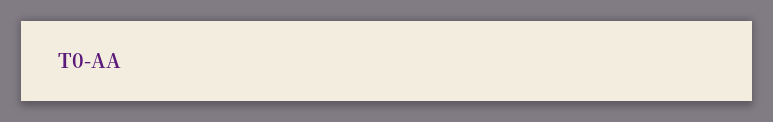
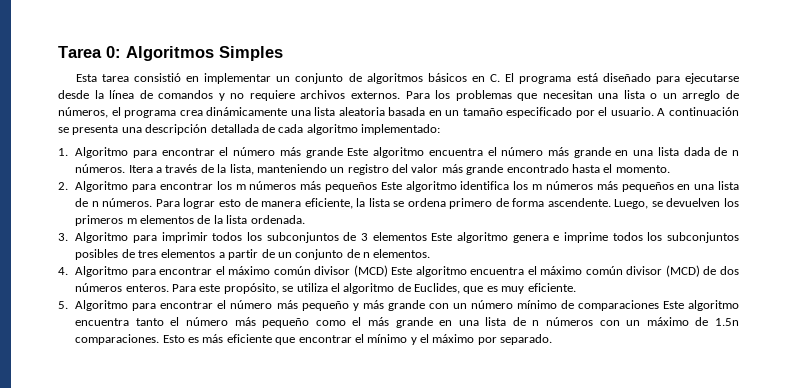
[58,53,121,68] T0-AA -> [58,46,283,61] [75,73,739,84] [58,90,739,101] [58,107,739,118] [58,124,440,135] [58,147,740,158] [75,164,670,175] [58,181,740,192] [75,198,740,209] [75,215,305,226] [58,232,739,243] [75,249,431,260] [58,265,740,277] [75,283,576,294] [58,300,740,311] [75,317,739,328] [75,334,553,345] Tarea 0: Algoritmos Simples // Esta tarea consistió en implementar un conjunto de algoritmos básicos en C. El programa está diseñado para ejecutarse desde la línea de comandos y no requiere archivos externos. Para los problemas que necesitan una lista o un arreglo de números, el programa crea dinámicamente una lista aleatoria basada en un tamaño especificado por el usuario. A continuación se presenta una descripción detallada de cada algoritmo implementado: // 1. Algoritmo para encontrar el número más grande Este algoritmo encuentra el número más grande en una lista dada de n números. Itera a través de la lista, manteniendo un registro del valor más grande encontrado hasta el momento. // 2. Algoritmo para encontrar los m números más pequeños Este algoritmo identifica los m números más pequeños en una lista de n números. Para lograr esto de manera eficiente, la lista se ordena primero de forma ascendente. Luego, se devuelven los primeros m elementos de la lista ordenada. // 3. Algoritmo para imprimir todos los subconjuntos de 3 elementos Este algoritmo genera e imprime todos los subconjuntos posibles de tres elementos a partir de un conjunto de n elementos. // 4. Algoritmo para encontrar el máximo común divisor (MCD) Este algoritmo encuentra el máximo común divisor (MCD) de dos números enteros. Para este propósito, se utiliza el algoritmo de Euclides, que es muy eficiente. // 5. Algoritmo para encontrar el número más pequeño y más grande con un número mínimo de comparaciones Este algoritmo encuentra tanto el número más pequeño como el más grande en una lista de n números con un máximo de 1.5n comparaciones. Esto es más eficiente que encontrar el mínimo y el máximo por separado.

